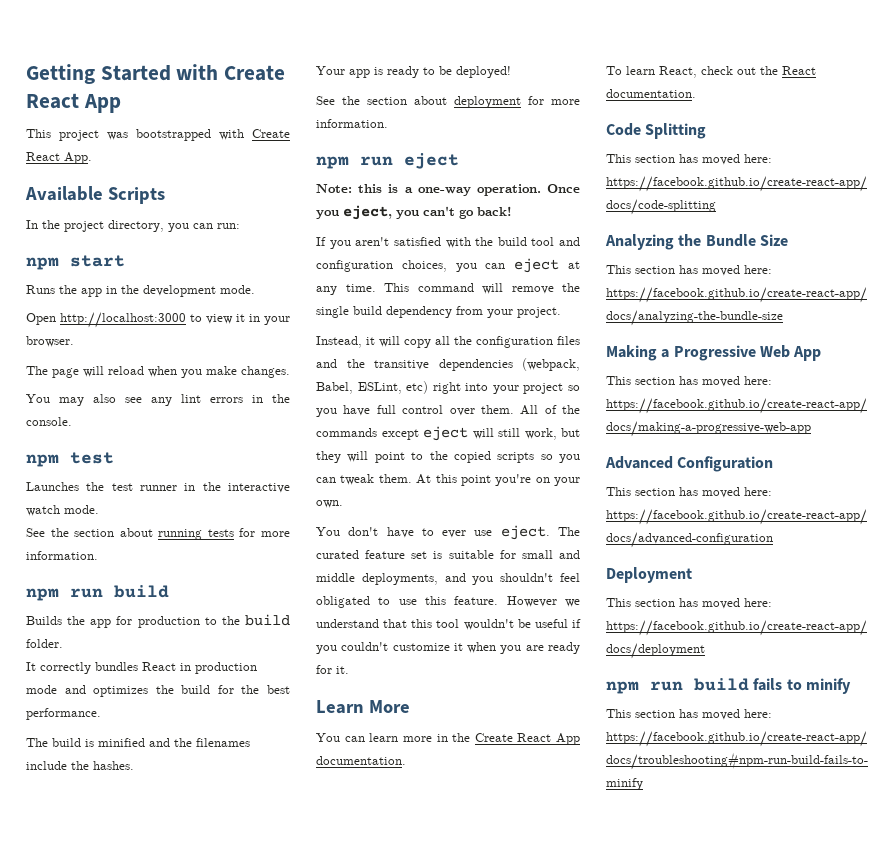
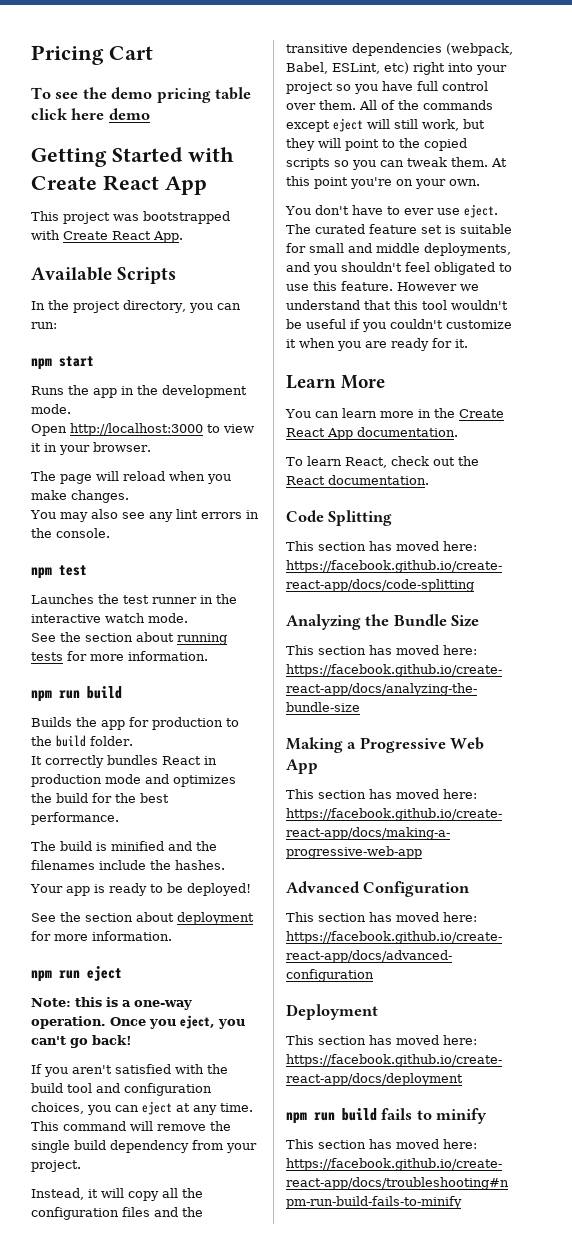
(26, 74) none -> [31,45,153,65] [31,87,252,103] [31,108,150,120] Pricing Cart // To see the demo pricing table click here demo //

